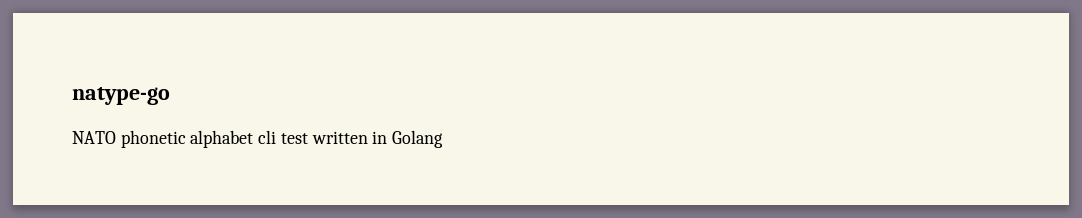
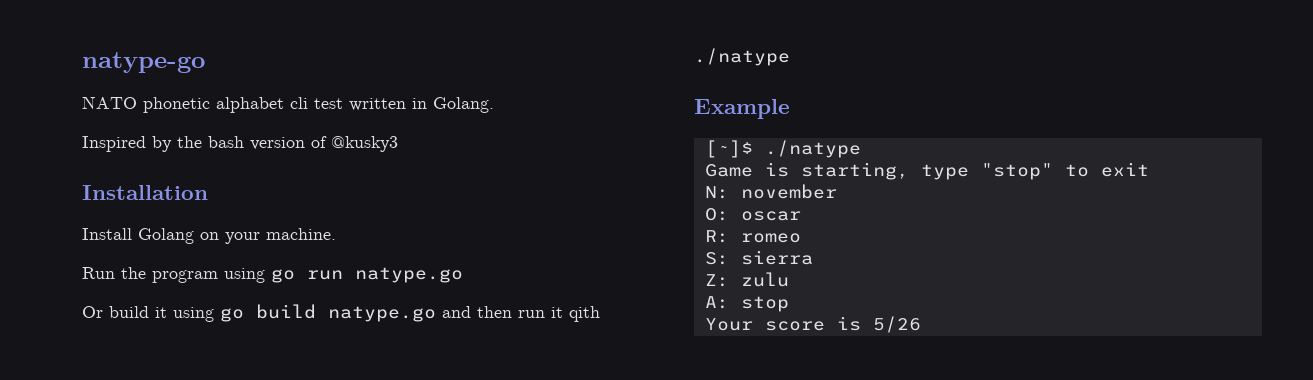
[392,130,444,148] Golang -> [433,97,494,113] [82,136,398,152] [82,185,208,200] [82,228,336,244] [82,267,463,283] [82,304,600,322] [694,48,790,66] [694,99,790,119] [704,140,861,158] [704,162,1149,180] [704,184,837,199] [704,208,801,221] [704,230,801,243] [704,250,813,265] [704,272,789,287] [704,296,789,312] [704,316,921,333] Golang. // Inspired by the bash version of @kusky3 // Installation // Install Golang on your machine. // Run the program using go run natype.go // Or build it using go build natype.go and then run it qith ./natype // Example // [~]$ ./natype // Game is starting, type "stop" to exit // N: november // O: oscar // R: romeo // S: sierra // Z: zulu // A: stop // Your score is 5/26

